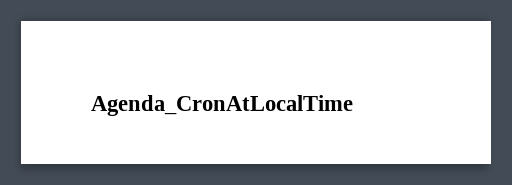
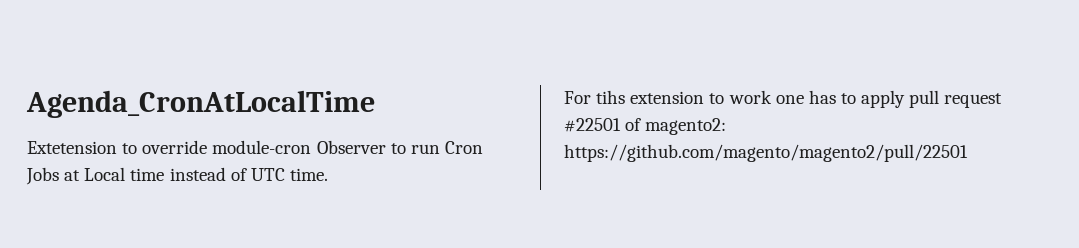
(353, 105) none -> [27,140,483,154] [26,167,328,185] [564,90,1003,108] [564,118,727,135] [564,144,968,162] // Extetension to override module-cron Observer to run Cron Jobs at Local time instead of UTC time. // For tihs extension to work one has to apply pull request #22501 of magento2: https://github.com/magento/magento2/pull/22501

